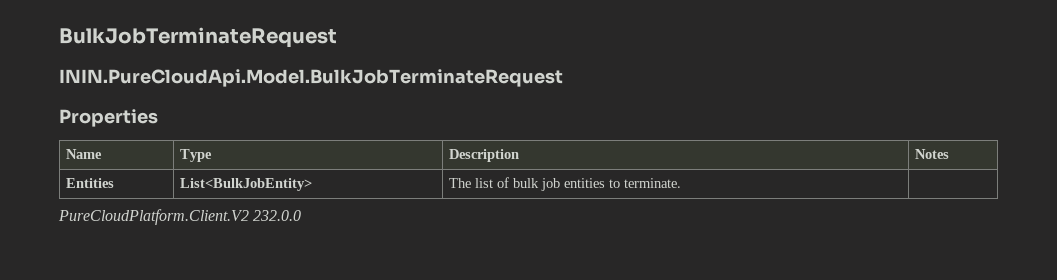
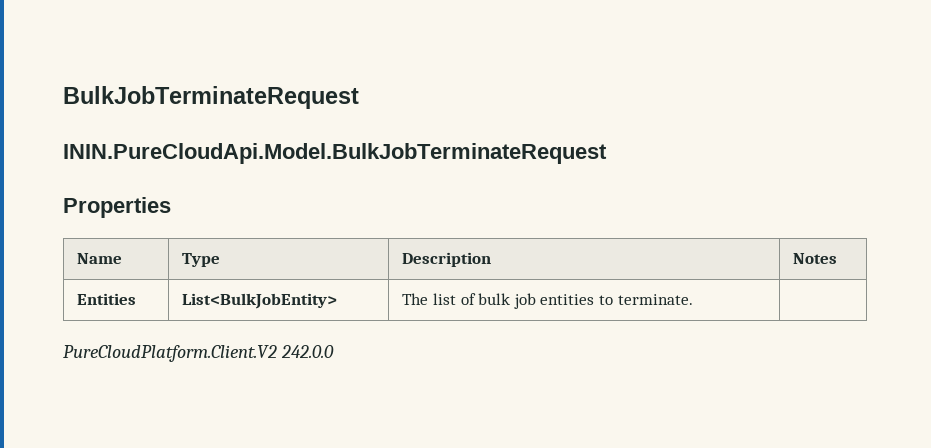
[253,210,302,221] 232.0.0 -> [281,345,335,358] 242.0.0

